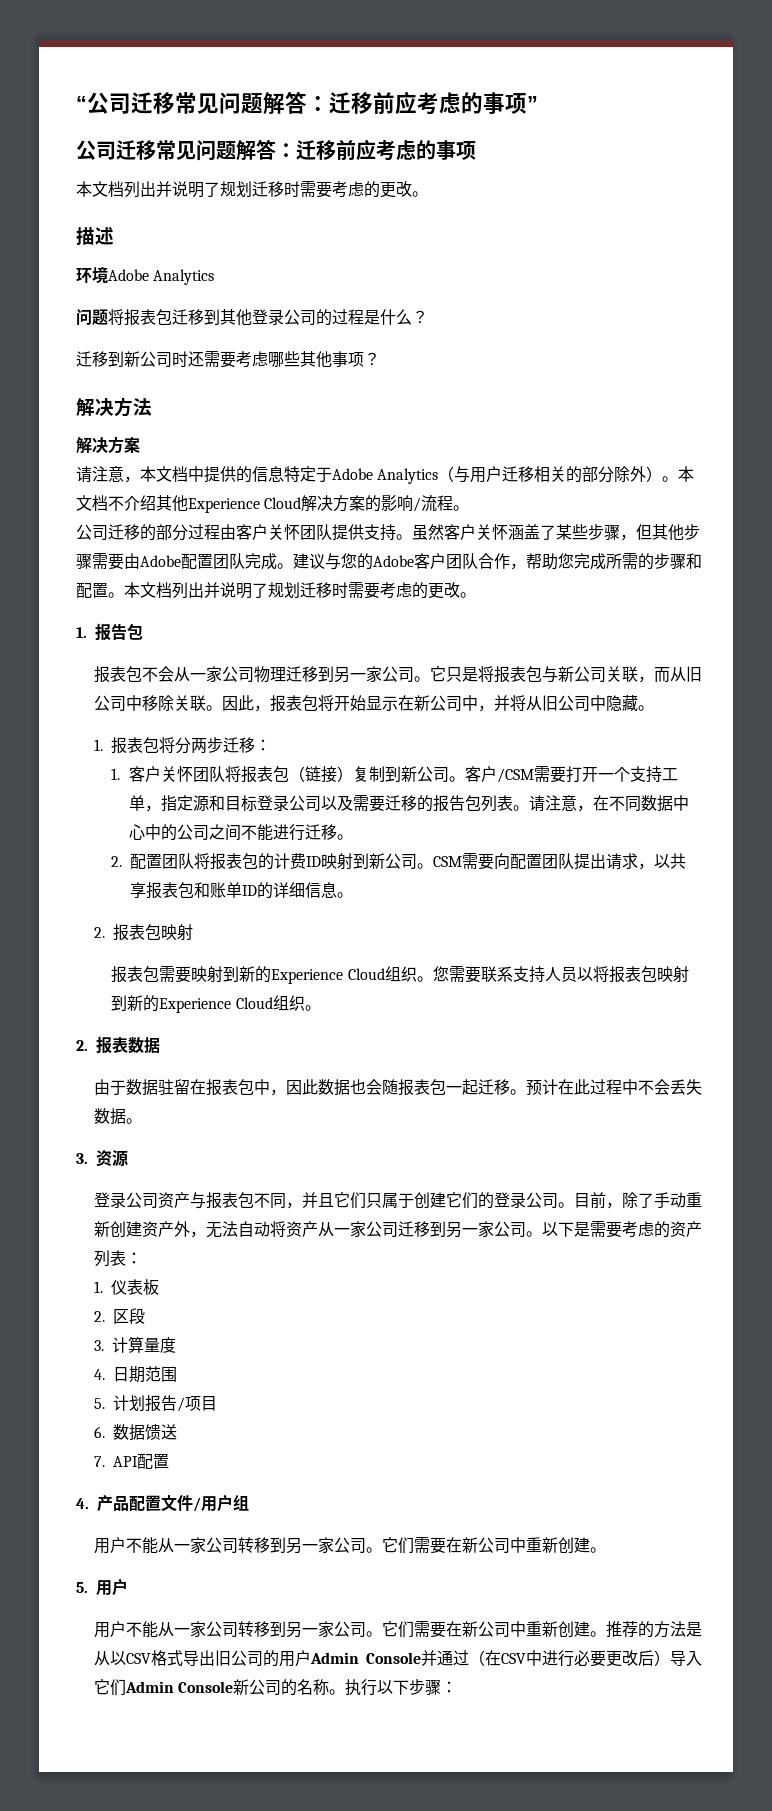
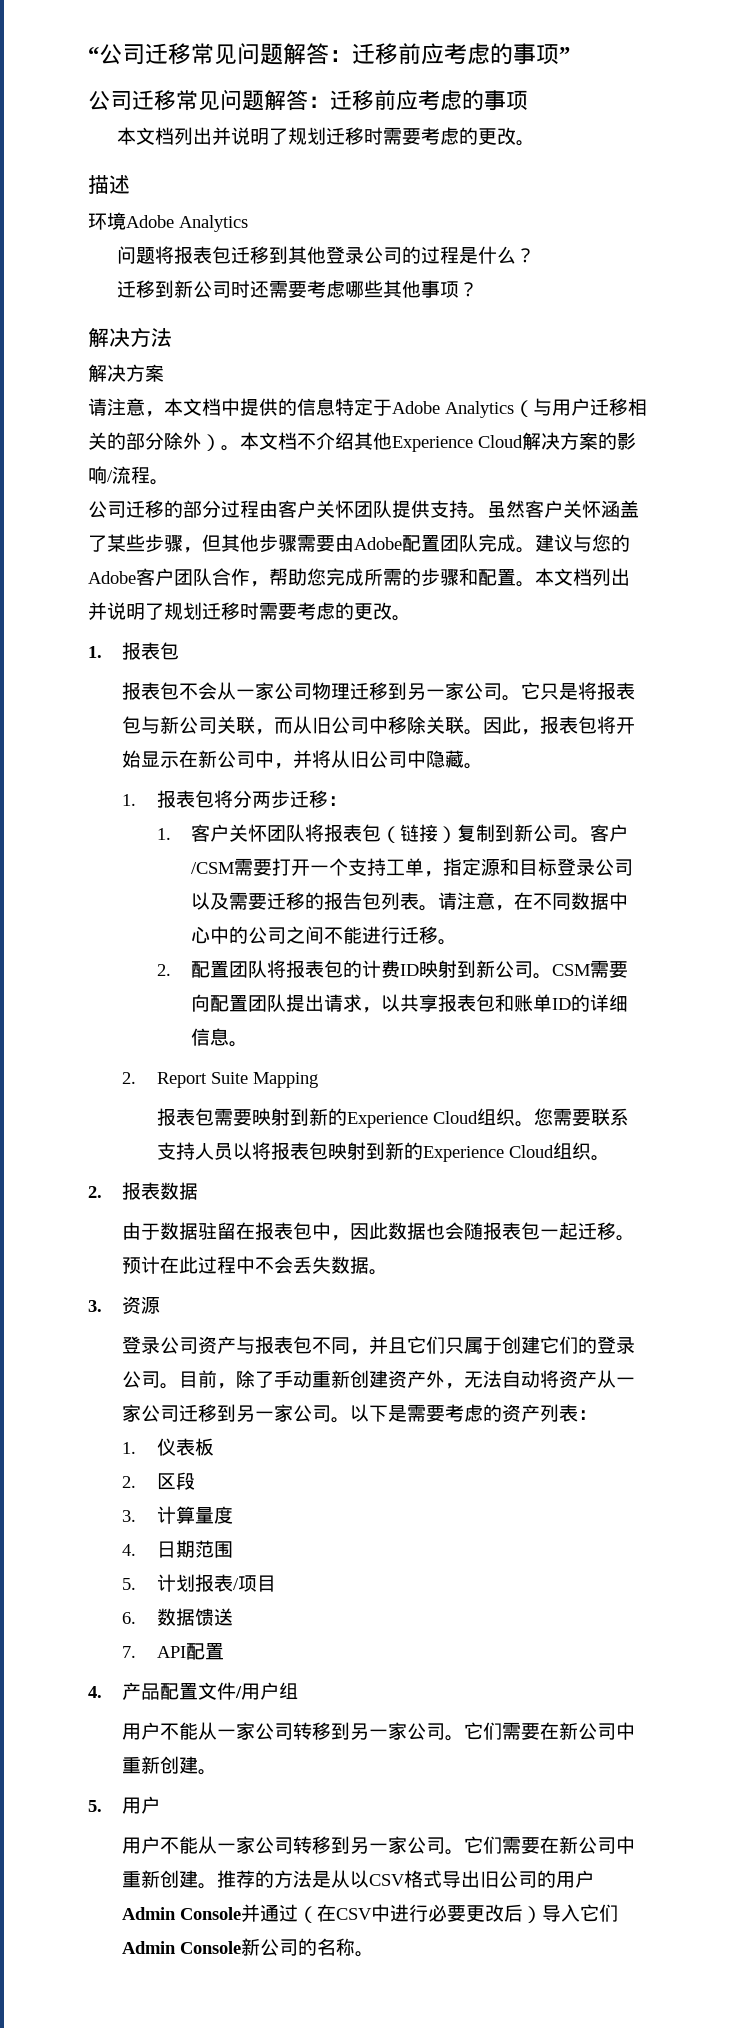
[111,624,127,640] 告 -> [141,642,161,660] 表
[112,924,193,941] 报表包映射 -> [156,1072,318,1088] Report Suite Mapping
[160,1395,177,1411] 告 -> [213,1574,233,1592] 表
[344,1679,457,1696] 执行以下步骤： -> (375, 1954) none

